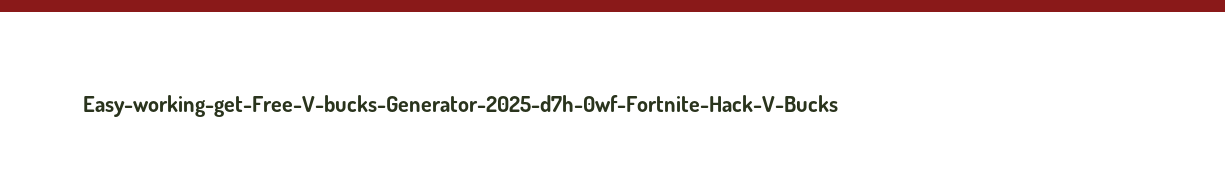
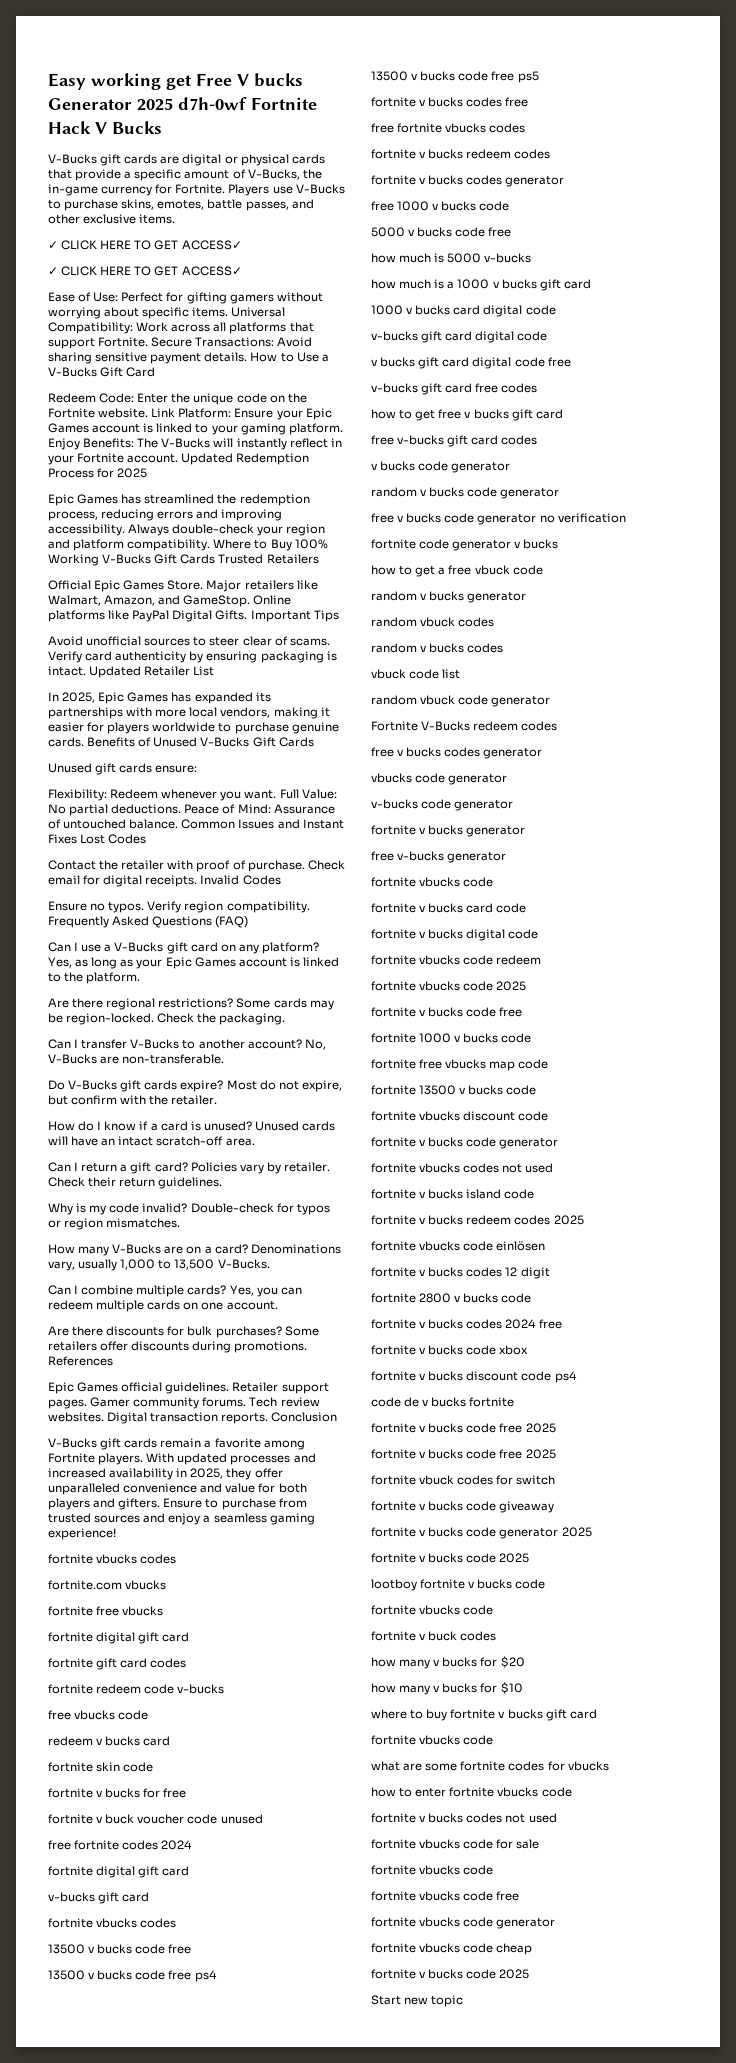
[83,95,838,117] Easy-working-get-Free-V-bucks-Generator-2025-d7h-0wf-Fortnite-Hack-V-Bucks -> [48,73,303,90] [48,97,317,111] [48,121,162,134] [48,154,325,166] [48,169,322,181] [48,184,345,196] [48,199,314,211] [48,214,176,224] [48,240,242,250] [48,266,242,276] [48,292,323,304] [48,307,286,319] [48,322,314,334] [48,337,313,349] [48,352,329,364] [48,367,156,377] [48,393,307,405] [48,408,332,420] [48,423,343,435] [48,438,342,450] [48,453,310,465] [48,468,148,478] [48,494,310,506] [48,509,283,521] [48,524,326,536] [48,539,328,551] [48,554,319,566] [48,580,318,592] [48,595,292,607] [48,610,339,622] [48,636,330,646] [48,651,337,663] [48,666,215,678] [48,692,271,704] [48,707,330,719] [48,722,339,734] [48,737,314,747] [48,763,198,775] [48,789,337,801] [48,804,335,816] [48,819,344,829] [48,834,147,844] [48,860,345,872] [48,875,281,887] [48,901,310,913] [48,916,249,928] [48,942,319,954] [48,957,339,969] [48,972,141,984] [48,998,334,1010] [48,1013,286,1025] [48,1039,326,1050] [48,1054,225,1064] [48,1080,342,1092] [48,1095,218,1105] [48,1121,336,1131] [48,1136,255,1146] [48,1162,330,1174] [48,1177,223,1189] [48,1203,330,1215] [48,1218,181,1230] [48,1244,341,1256] [48,1259,270,1271] [48,1285,302,1297] [48,1300,278,1312] [48,1326,319,1338] [48,1341,308,1353] [48,1356,113,1366] [48,1382,329,1394] [48,1397,320,1409] [48,1412,338,1424] [48,1438,305,1450] [48,1453,316,1465] [48,1468,283,1480] [48,1483,307,1495] [48,1498,307,1510] [48,1513,315,1525] [48,1528,116,1540] [48,1554,177,1564] [48,1580,167,1590] [48,1606,164,1616] [48,1632,190,1644] [48,1658,187,1670] [48,1684,225,1694] [48,1710,149,1720] [48,1736,171,1746] [48,1762,154,1772] [48,1788,187,1798] [48,1814,263,1824] [48,1840,193,1850] [48,1866,190,1878] [48,1892,150,1904] [48,1918,177,1928] [48,1944,192,1954] [48,1970,217,1982] [371,71,539,83] [371,97,529,107] [371,123,526,133] [371,149,551,159] [371,175,565,187] [371,201,510,211] [371,227,512,237] [371,253,532,263] [371,279,591,291] [371,305,556,317] [371,331,548,343] [371,357,571,369] [371,383,538,395] [371,409,563,421] [371,435,538,447] [371,461,511,473] [371,487,560,499] [371,513,626,525] [371,539,559,551] [371,565,543,577] [371,591,527,603] [371,617,495,627] [371,643,504,653] [371,669,461,679] [371,695,551,707] [371,721,558,731] [371,747,543,759] [371,773,508,785] [371,799,514,811] [371,825,526,837] [371,851,507,863] [371,877,494,887] [371,903,527,913] [371,929,539,941] [371,955,542,965] [371,981,527,991] [371,1007,523,1017] [371,1033,532,1043] [371,1059,549,1071] [371,1085,537,1095] [371,1111,549,1121] [371,1137,559,1149] [371,1163,554,1173] [371,1189,535,1199] [371,1215,584,1225] [371,1241,546,1251] [371,1267,550,1279] [371,1293,532,1303] [371,1319,562,1329] [371,1345,529,1355] [371,1371,577,1383] [371,1397,515,1407] [371,1423,556,1433] [371,1449,556,1459] [371,1475,556,1485] [371,1501,555,1513] [371,1527,592,1539] [371,1553,530,1563] [371,1579,546,1591] [371,1605,494,1615] [371,1631,497,1641] [371,1656,525,1669] [371,1682,523,1695] [371,1709,597,1721] [371,1735,494,1745] [371,1761,609,1771] [371,1787,572,1797] [371,1813,557,1823] [371,1839,540,1849] [371,1865,494,1875] [371,1891,520,1901] [371,1917,556,1929] [371,1943,533,1955] [371,1969,530,1979] [371,1995,464,2007] Easy working get Free V bucks Generator 2025 d7h-0wf Fortnite Hack V Bucks // V-Bucks gift cards are digital or physical cards that provide a specific amount of V-Bucks, the in-game currency for Fortnite. Players use V-Bucks to purchase skins, emotes, battle passes, and other exclusive items. // ✓ CLICK HERE TO GET ACCESS✓ // ✓ CLICK HERE TO GET ACCESS✓ // Ease of Use: Perfect for gifting gamers without worrying about specific items. Universal Compatibility: Work across all platforms that support Fortnite. Secure Transactions: Avoid sharing sensitive payment details. How to Use a V-Bucks Gift Card // Redeem Code: Enter the unique code on the Fortnite website. Link Platform: Ensure your Epic Games account is linked to your gaming platform. Enjoy Benefits: The V-Bucks will instantly reflect in your Fortnite account. Updated Redemption Process for 2025 // Epic Games has streamlined the redemption process, reducing errors and improving accessibility. Always double-check your region and platform compatibility. Where to Buy 100% Working V-Bucks Gift Cards Trusted Retailers // Official Epic Games Store. Major retailers like Walmart, Amazon, and GameStop. Online platforms like PayPal Digital Gifts. Important Tips // Avoid unofficial sources to steer clear of scams. Verify card authenticity by ensuring packaging is intact. Updated Retailer List // In 2025, Epic Games has expanded its partnerships with more local vendors, making it easier for players worldwide to purchase genuine cards. Benefits of Unused V-Bucks Gift Cards // Unused gift cards ensure: // Flexibility: Redeem whenever you want. Full Value: No partial deductions. Peace of Mind: Assurance of untouched balance. Common Issues and Instant Fixes Lost Codes // Contact the retailer with proof of purchase. Check email for digital receipts. Invalid Codes // Ensure no typos. Verify region compatibility. Frequently Asked Questions (FAQ) // Can I use a V-Bucks gift card on any platform? Yes, as long as your Epic Games account is linked to the platform. // Are there regional restrictions? Some cards may be region-locked. Check the packaging. // Can I transfer V-Bucks to another account? No, V-Bucks are non-transferable. // Do V-Bucks gift cards expire? Most do not expire, but confirm with the retailer. // How do I know if a card is unused? Unused cards will have an intact scratch-off area. // Can I return a gift card? Policies vary by retailer. Check their return guidelines. // Why is my code invalid? Double-check for typos or region mismatches. // How many V-Bucks are on a card? Denominations vary, usually 1,000 to 13,500 V-Bucks. // Can I combine multiple cards? Yes, you can redeem multiple cards on one account. // Are there discounts for bulk purchases? Some retailers offer discounts during promotions. References // Epic Games official guidelines. Retailer support pages. Gamer community forums. Tech review websites. Digital transaction reports. Conclusion // V-Bucks gift cards remain a favorite among Fortnite players. With updated processes and increased availability in 2025, they offer unparalleled convenience and value for both players and gifters. Ensure to purchase from trusted sources and enjoy a seamless gaming experience! // fortnite vbucks codes // fortnite.com vbucks // fortnite free vbucks // fortnite digital gift card // fortnite gift card codes // fortnite redeem code v-bucks // free vbucks code // redeem v bucks card // fortnite skin code // fortnite v bucks for free // fortnite v buck voucher code unused // free fortnite codes 2024 // fortnite digital gift card // v-bucks gift card // fortnite vbucks codes // 13500 v bucks code free // 13500 v bucks code free ps4 // 13500 v bucks code free ps5 // fortnite v bucks codes free // free fortnite vbucks codes // fortnite v bucks redeem codes // fortnite v bucks codes generator // free 1000 v bucks code // 5000 v bucks code free // how much is 5000 v-bucks // how much is a 1000 v bucks gift card // 1000 v bucks card digital code // v-bucks gift card digital code // v bucks gift card digital code free // v-bucks gift card free codes // how to get free v bucks gift card // free v-bucks gift card codes // v bucks code generator // random v bucks code generator // free v bucks code generator no verification // fortnite code generator v bucks // how to get a free vbuck code // random v bucks generator // random vbuck codes // random v bucks codes // vbuck code list // random vbuck code generator // Fortnite V-Bucks redeem codes // free v bucks codes generator // vbucks code generator // v-bucks code generator // fortnite v bucks generator // free v-bucks generator // fortnite vbucks code // fortnite v bucks card code // fortnite v bucks digital code // fortnite vbucks code redeem // fortnite vbucks code 2025 // fortnite v bucks code free // fortnite 1000 v bucks code // fortnite free vbucks map code // fortnite 13500 v bucks code // fortnite vbucks discount code // fortnite v bucks code generator // fortnite vbucks codes not used // fortnite v bucks island code // fortnite v bucks redeem codes 2025 // fortnite vbucks code einlösen // fortnite v bucks codes 12 digit // fortnite 2800 v bucks code // fortnite v bucks codes 2024 free // fortnite v bucks code xbox // fortnite v bucks discount code ps4 // code de v bucks fortnite // fortnite v bucks code free 2025 // fortnite v bucks code free 2025 // fortnite vbuck codes for switch // fortnite v bucks code giveaway // fortnite v bucks code generator 2025 // fortnite v bucks code 2025 // lootboy fortnite v bucks code // fortnite vbucks code // fortnite v buck codes // how many v bucks for $20 // how many v bucks for $10 // where to buy fortnite v bucks gift card // fortnite vbucks code // what are some fortnite codes for vbucks // how to enter fortnite vbucks code // fortnite v bucks codes not used // fortnite vbucks code for sale // fortnite vbucks code // fortnite vbucks code free // fortnite vbucks code generator // fortnite vbucks code cheap // fortnite v bucks code 2025 // Start new topic

